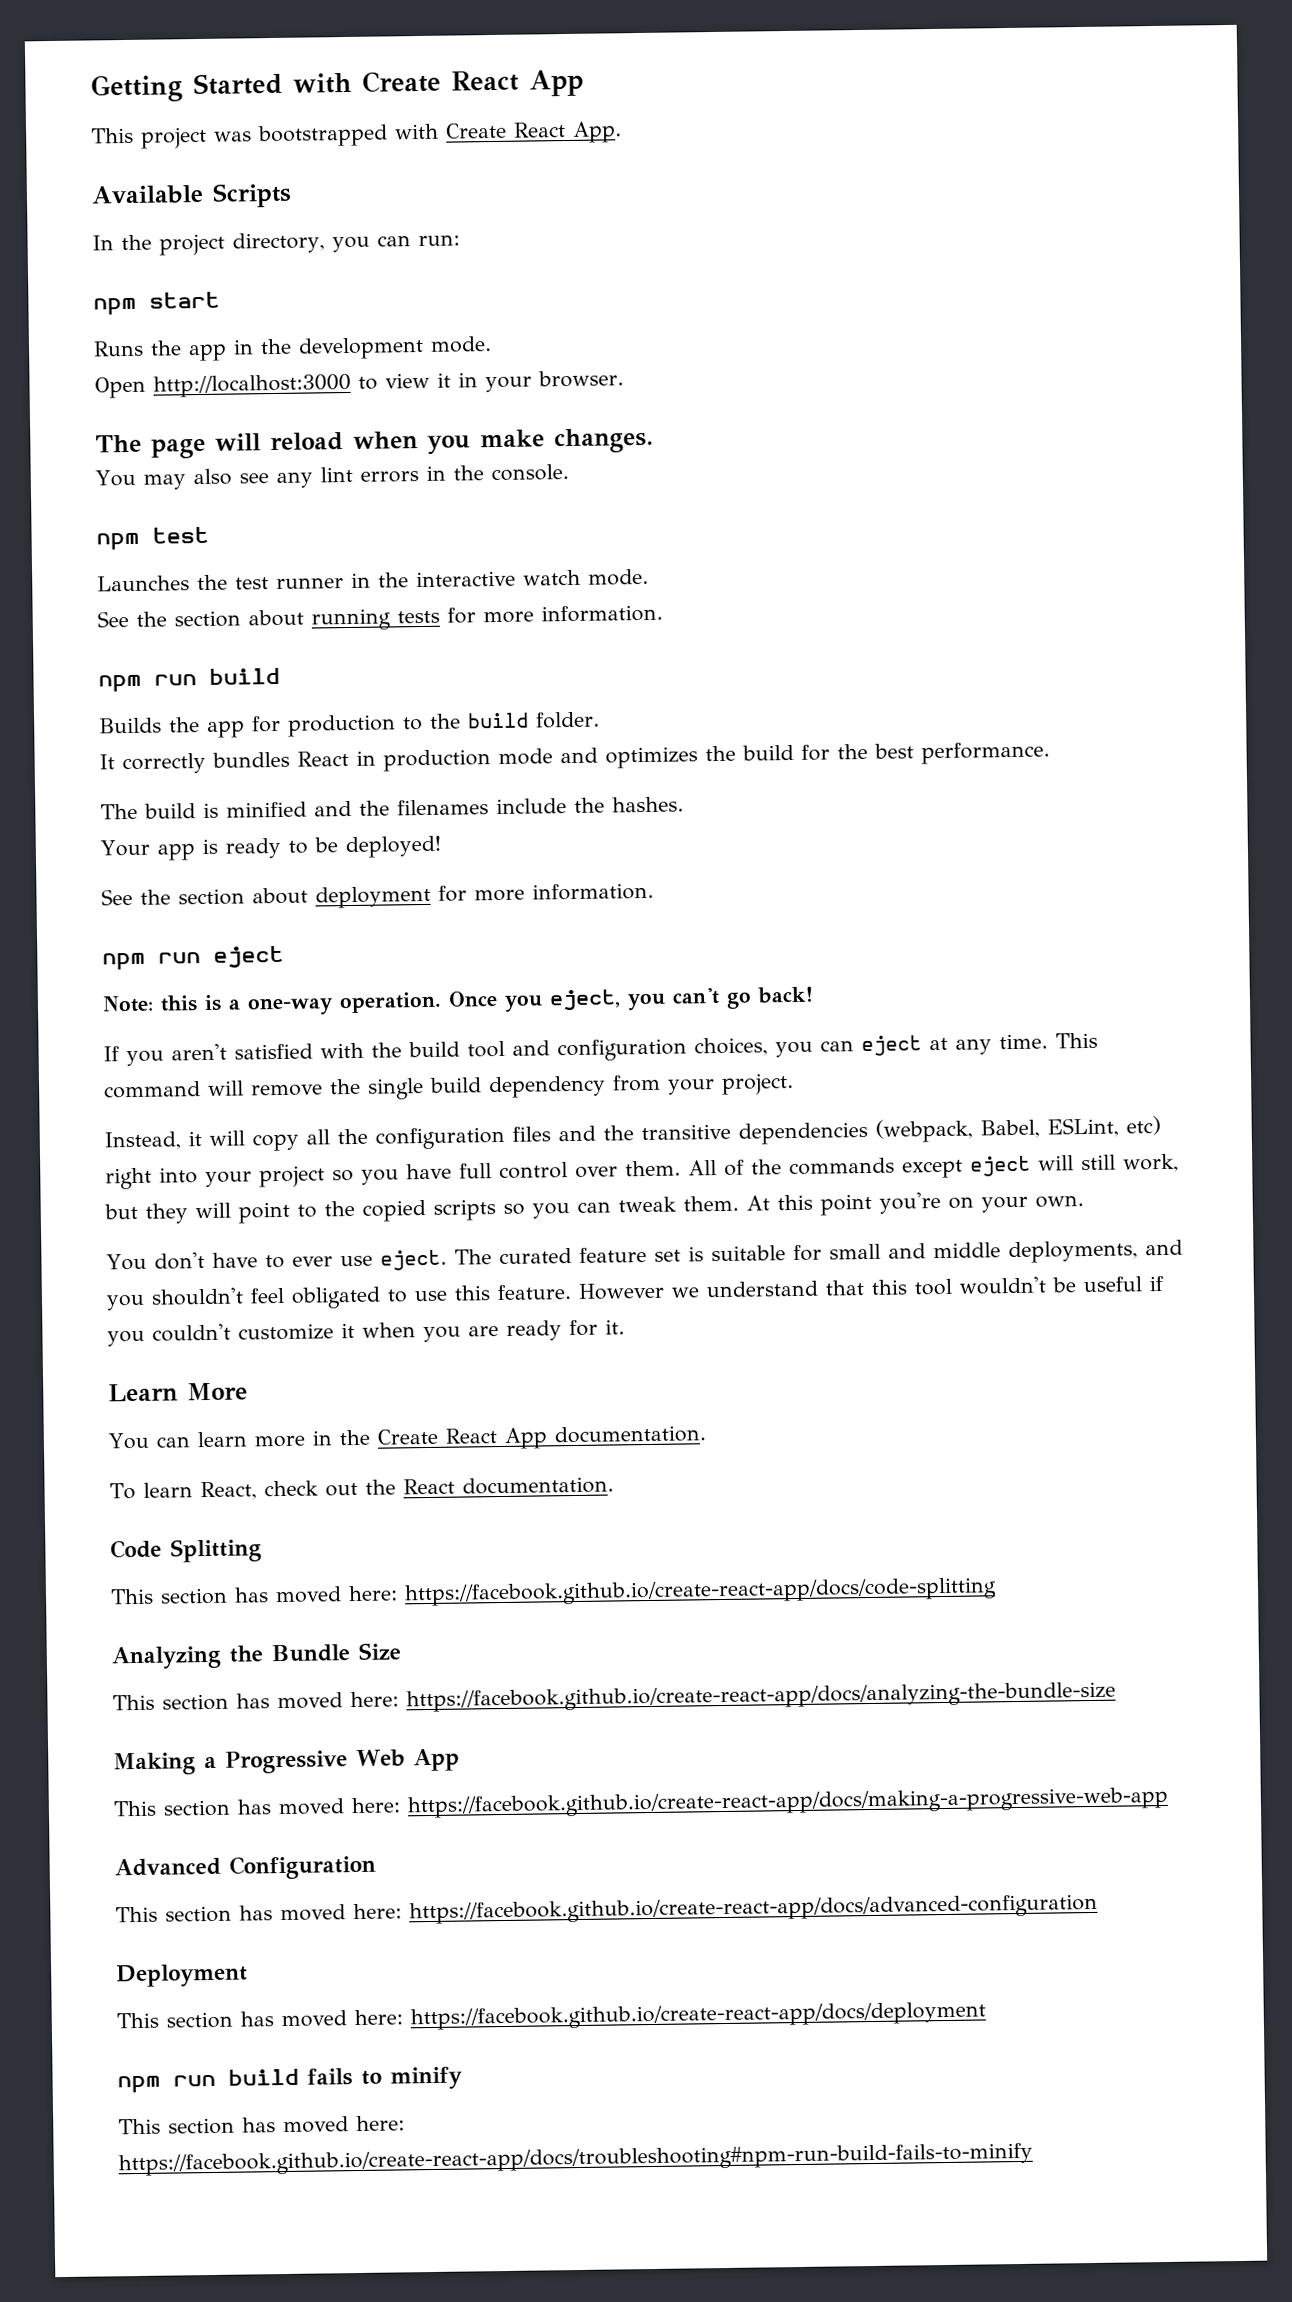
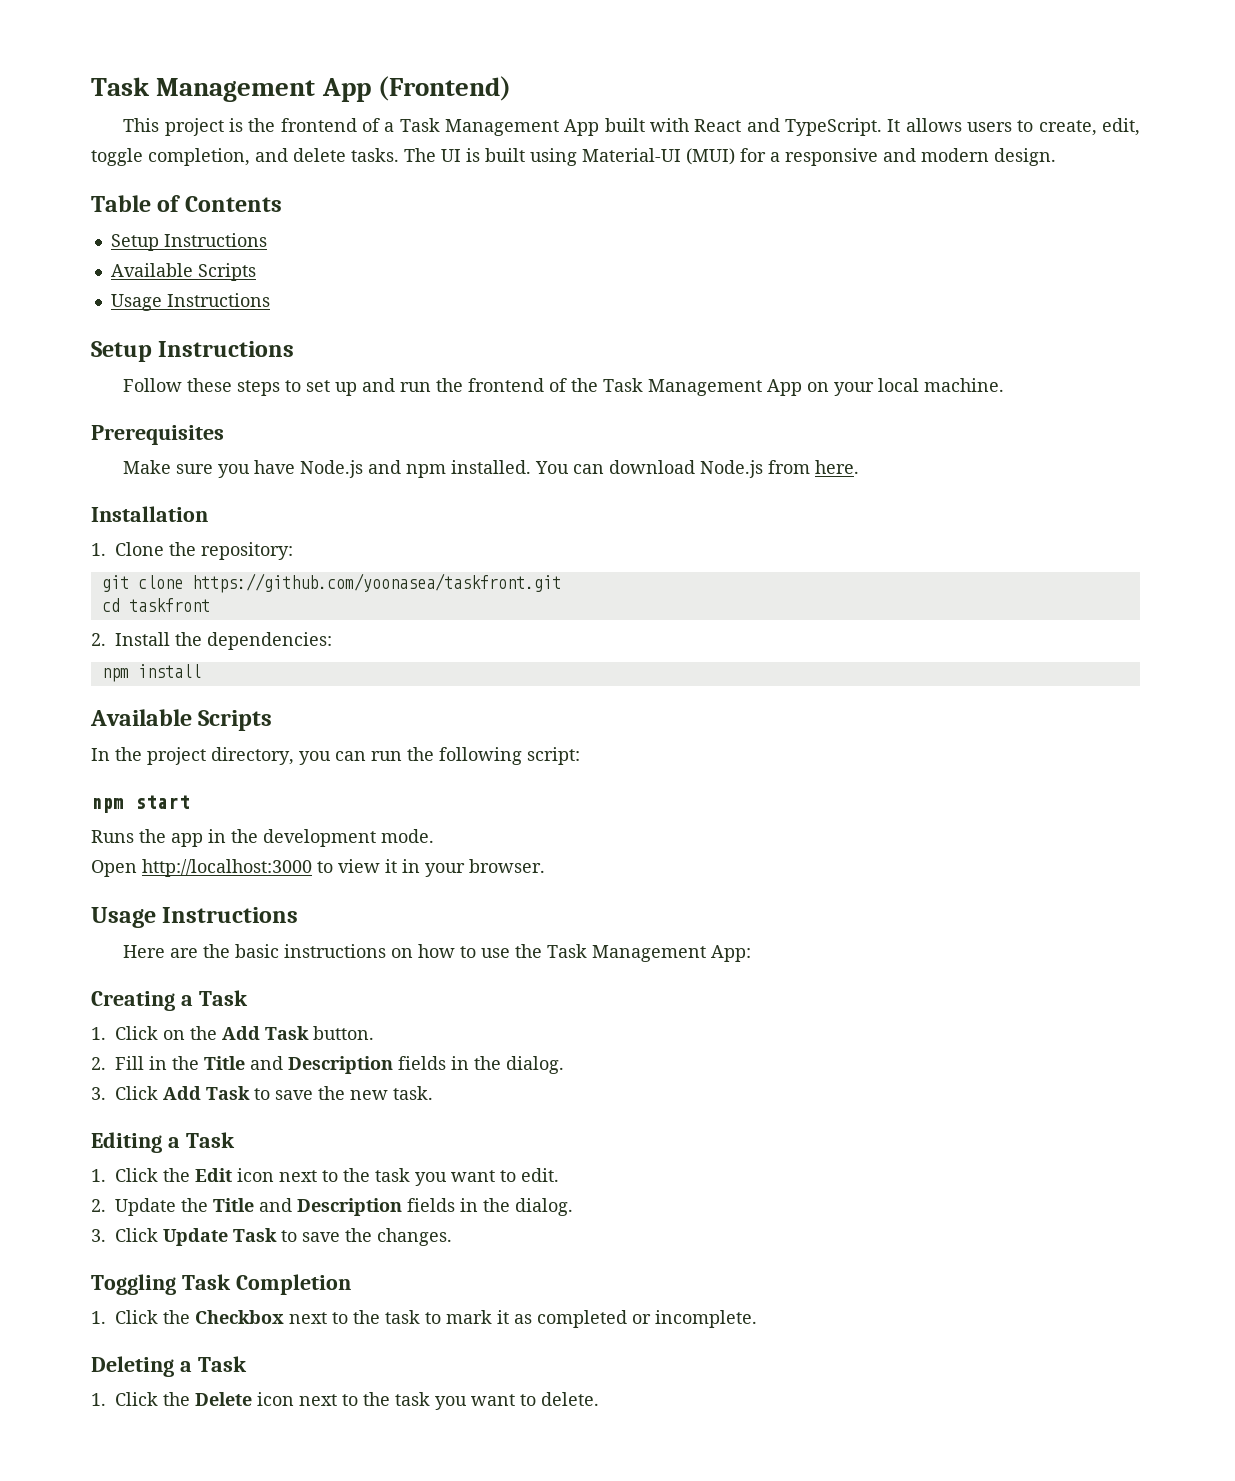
[90,69,584,103] Getting Started with Create React App -> [91,76,511,102] Task Management App (Frontend)
[214,121,622,148] was bootstrapped with Create React App. -> [228,118,1141,136] [91,148,1056,166] [91,195,282,212] [110,233,267,251] [110,263,256,281] [110,293,270,311] [91,341,295,362] [123,378,1005,396] [91,425,224,445] [123,460,860,478] [91,506,208,522] [91,542,293,560] [101,573,561,593] [101,598,210,612] [91,632,332,650] [101,664,201,682] is the frontend of a Task Management App built with React and TypeScript. It allows users to create, edit, toggle completion, and delete tasks. The UI is built using Material-UI (MUI) for a responsive and modern design. // Table of Contents // Setup Instructions // Available Scripts // Usage Instructions // Setup Instructions // Follow these steps to set up and run the frontend of the Task Management App on your local machine. // Prerequisites // Make sure you have Node.js and npm installed. You can download Node.js from here. // Installation // 1. Clone the repository: // git clone https://github.com/yoonasea/taskfront.git // cd taskfront // 2. Install the dependencies: // npm install
[417,234,460,247] run: -> [371,747,580,765] run the following script:
[95,427,654,459] [95,463,569,490] [96,526,209,551] [97,568,649,592] [97,604,663,631] [98,667,280,693] [99,711,600,738] [99,741,1050,775] [100,796,684,820] [100,835,441,861] [101,882,654,909] [102,945,284,971] [102,986,813,1016] [103,1032,1098,1067] [104,1072,794,1100] [104,1115,1161,1152] [105,1153,1179,1190] [104,1191,1084,1224] [106,1239,1183,1271] [106,1275,1164,1311] [107,1319,625,1347] [108,1382,248,1402] [108,1425,706,1450] [109,1476,614,1501] [110,1538,262,1563] [110,1577,997,1607] [111,1642,401,1670] [112,1681,1116,1713] [113,1748,460,1776] [113,1786,1168,1819] [114,1854,376,1880] [115,1893,1098,1925] [116,1963,248,1988] [116,2001,986,2031] [117,2066,463,2094] [118,2115,405,2135] [118,2142,1033,2177] The page will reload when you make changes. // You may also see any lint errors in the console. // npm test // Launches the test runner in the interactive watch mode. // See the section about running tests for more information. // npm run build // Builds the app for production to the build folder. // It correctly bundles React in production mode and optimizes the build for the best performance. // The build is minified and the filenames include the hashes. // Your app is ready to be deployed! // See the section about deployment for more information. // npm run eject // Note: this is a one-way operation. Once you eject, you can't go back! // If you aren't satisfied with the build tool and configuration choices, you can eject at any time. This command will remove the single build dependency from your project. // Instead, it will copy all the configuration files and the transitive dependencies (webpack, Babel, ESLint, etc) right into your project so you have full control over them. All of the commands except eject will still work, but they will point to the copied scripts so you can tweak them. At this point you're on your own. // You don't have to ever use eject. The curated feature set is suitable for small and middle deployments, and you shouldn't feel obligated to use this feature. However we understand that this tool wouldn't be useful if you couldn't customize it when you are ready for it. // Learn More // You can learn more in the Create React App documentation. // To learn React, check out the React documentation. // Code Splitting // This section has moved here: https://facebook.github.io/create-react-app/docs/code-splitting // Analyzing the Bundle Size // This section has moved here: https://facebook.github.io/create-react-app/docs/analyzing-the-bundle-size // Making a Progressive Web App // This section has moved here: https://facebook.github.io/create-react-app/docs/making-a-progressive-web-app // Advanced Configuration // This section has moved here: https://facebook.github.io/create-react-app/docs/advanced-configuration // Deployment // This section has moved here: https://facebook.github.io/create-react-app/docs/deployment // npm run build fails to minify // This section has moved here: https://facebook.github.io/create-react-app/docs/troubleshooting#npm-run-build-fails-to-minify -> [91,907,299,928] [123,944,752,962] [91,990,248,1011] [91,1026,374,1040] [91,1056,564,1074] [91,1086,433,1100] [91,1132,235,1153] [91,1168,559,1186] [91,1198,573,1216] [91,1228,452,1246] [91,1274,351,1295] [91,1310,757,1328] [91,1356,247,1377] [91,1392,599,1410] Usage Instructions // Here are the basic instructions on how to use the Task Management App: // Creating a Task // 1. Click on the Add Task button. // 2. Fill in the Title and Description fields in the dialog. // 3. Click Add Task to save the new task. // Editing a Task // 1. Click the Edit icon next to the task you want to edit. // 2. Update the Title and Description fields in the dialog. // 3. Click Update Task to save the changes. // Toggling Task Completion // 1. Click the Checkbox next to the task to mark it as completed or incomplete. // Deleting a Task // 1. Click the Delete icon next to the task you want to delete.

